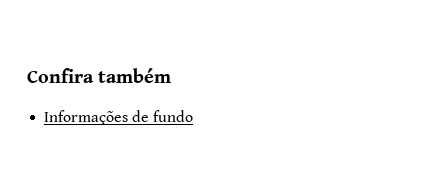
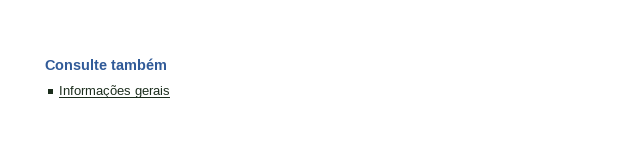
[27,68,94,83] Confira -> [45,59,107,70] Consulte
[132,110,194,122] de fundo -> [135,86,171,98] gerais

